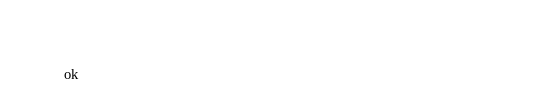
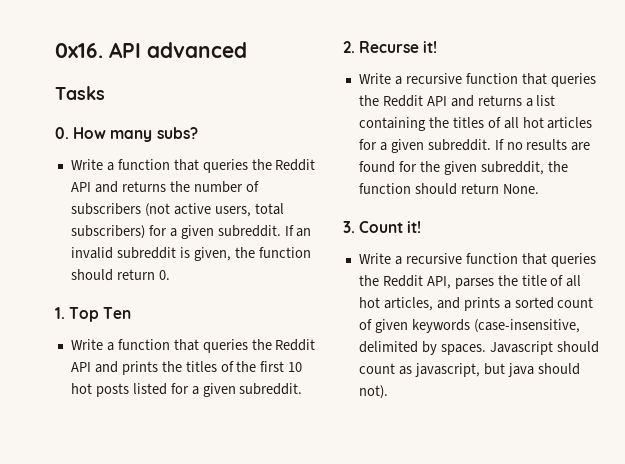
[64,69,79,79] ok -> [55,42,247,58] [55,86,105,100] [55,127,198,142] [70,159,316,173] [70,181,259,193] [70,203,284,217] [70,225,312,239] [70,247,311,261] [70,269,170,281] [55,307,132,322] [70,339,316,353] [70,361,303,375] [70,383,303,397] [343,41,438,53] [358,73,596,87] [358,95,556,107] [358,117,593,131] [358,139,591,153] [358,161,568,175] [358,183,539,195] [343,221,422,233] [358,253,596,267] [358,275,582,289] [358,297,594,311] [358,319,580,333] [358,341,599,355] [358,363,580,377] [358,385,388,399] 0x16. API advanced // Tasks // 0. How many subs? // Write a function that queries the Reddit API and returns the number of subscribers (not active users, total subscribers) for a given subreddit. If an invalid subreddit is given, the function should return 0. // 1. Top Ten // Write a function that queries the Reddit API and prints the titles of the first 10 hot posts listed for a given subreddit. // 2. Recurse it! // Write a recursive function that queries the Reddit API and returns a list containing the titles of all hot articles for a given subreddit. If no results are found for the given subreddit, the function should return None. // 3. Count it! // Write a recursive function that queries the Reddit API, parses the title of all hot articles, and prints a sorted count of given keywords (case-insensitive, delimited by spaces. Javascript should count as javascript, but java should not).

